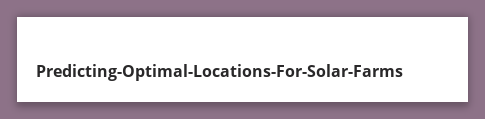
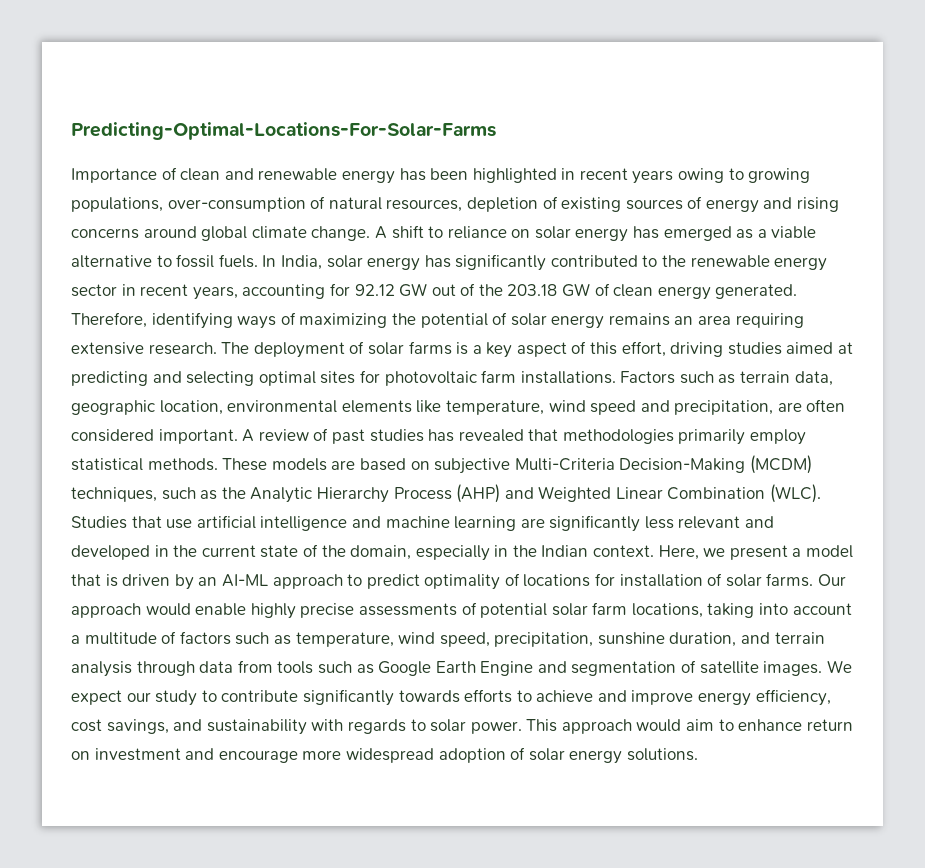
(403, 72) none -> [71,167,811,184] [71,196,840,213] [71,225,817,242] [71,254,828,271] [71,283,798,300] [71,312,804,329] [71,341,854,358] [71,370,833,386] [71,399,846,415] [71,428,807,445] [71,455,812,474] [71,484,822,503] [71,515,775,532] [71,544,854,561] [71,573,847,590] [71,602,852,619] [71,631,825,647] [71,660,852,677] [71,689,831,706] [71,719,853,735] [71,747,698,764] // Importance of clean and renewable energy has been highlighted in recent years owing to growing populations, over-consumption of natural resources, depletion of existing sources of energy and rising concerns around global climate change. A shift to reliance on solar energy has emerged as a viable alternative to fossil fuels. In India, solar energy has significantly contributed to the renewable energy sector in recent years, accounting for 92.12 GW out of the 203.18 GW of clean energy generated. Therefore, identifying ways of maximizing the potential of solar energy remains an area requiring extensive research. The deployment of solar farms is a key aspect of this effort, driving studies aimed at predicting and selecting optimal sites for photovoltaic farm installations. Factors such as terrain data, geographic location, environmental elements like temperature, wind speed and precipitation, are often considered important. A review of past studies has revealed that methodologies primarily employ statistical methods. These models are based on subjective Multi-Criteria Decision-Making (MCDM) techniques, such as the Analytic Hierarchy Process (AHP) and Weighted Linear Combination (WLC). Studies that use artificial intelligence and machine learning are significantly less relevant and developed in the current state of the domain, especially in the Indian context. Here, we present a model that is driven by an AI-ML approach to predict optimality of locations for installation of solar farms. Our approach would enable highly precise assessments of potential solar farm locations, taking into account a multitude of factors such as temperature, wind speed, precipitation, sunshine duration, and terrain analysis through data from tools such as Google Earth Engine and segmentation of satellite images. We expect our study to contribute significantly towards efforts to achieve and improve energy efficiency, cost savings, and sustainability with regards to solar power. This approach would aim to enhance return on investment and encourage more widespread adoption of solar energy solutions.

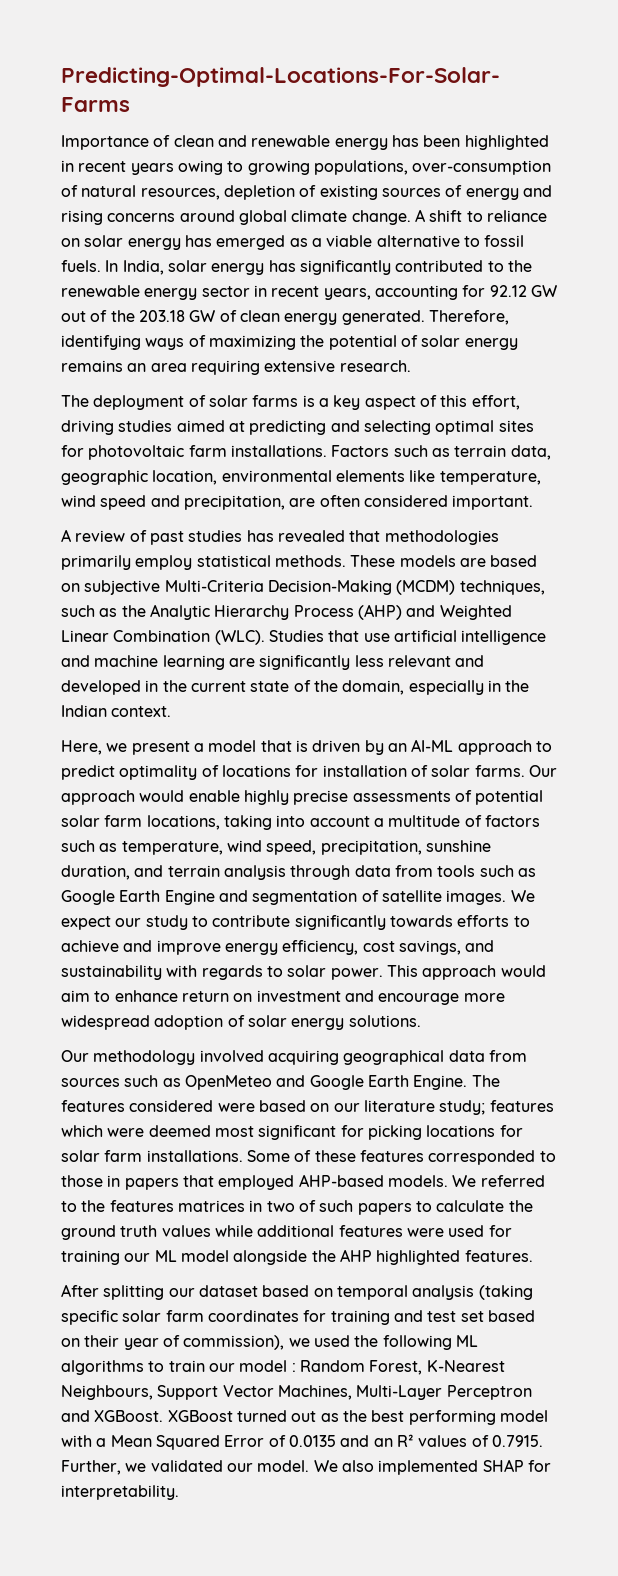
(217, 348) none -> (411, 366) //
(238, 436) none -> (534, 502) //
(655, 551) none -> (172, 711) //
(698, 754) none -> [61,1050,527,1065] [61,1075,500,1090] [61,1100,554,1115] [61,1125,523,1140] [61,1150,556,1165] [61,1174,545,1190] [61,1200,533,1215] [61,1225,512,1240] [61,1249,533,1265] [61,1284,533,1300] [61,1310,535,1325] [61,1335,478,1350] [61,1360,505,1375] [61,1385,532,1400] [61,1410,548,1425] [61,1434,543,1450] [61,1459,551,1475] [61,1485,179,1500] // Our methodology involved acquiring geographical data from sources such as OpenMeteo and Google Earth Engine. The features considered were based on our literature study; features which were deemed most significant for picking locations for solar farm installations. Some of these features corresponded to those in papers that employed AHP-based models. We referred to the features matrices in two of such papers to calculate the ground truth values while additional features were used for training our ML model alongside the AHP highlighted features. // After splitting our dataset based on temporal analysis (taking specific solar farm coordinates for training and test set based on their year of commission), we used the following ML algorithms to train our model : Random Forest, K-Nearest Neighbours, Support Vector Machines, Multi-Layer Perceptron and XGBoost. XGBoost turned out as the best performing model with a Mean Squared Error of 0.0135 and an R² values of 0.7915. Further, we validated our model. We also implemented SHAP for interpretability.

